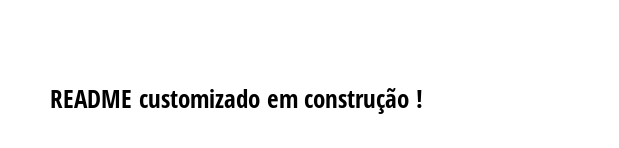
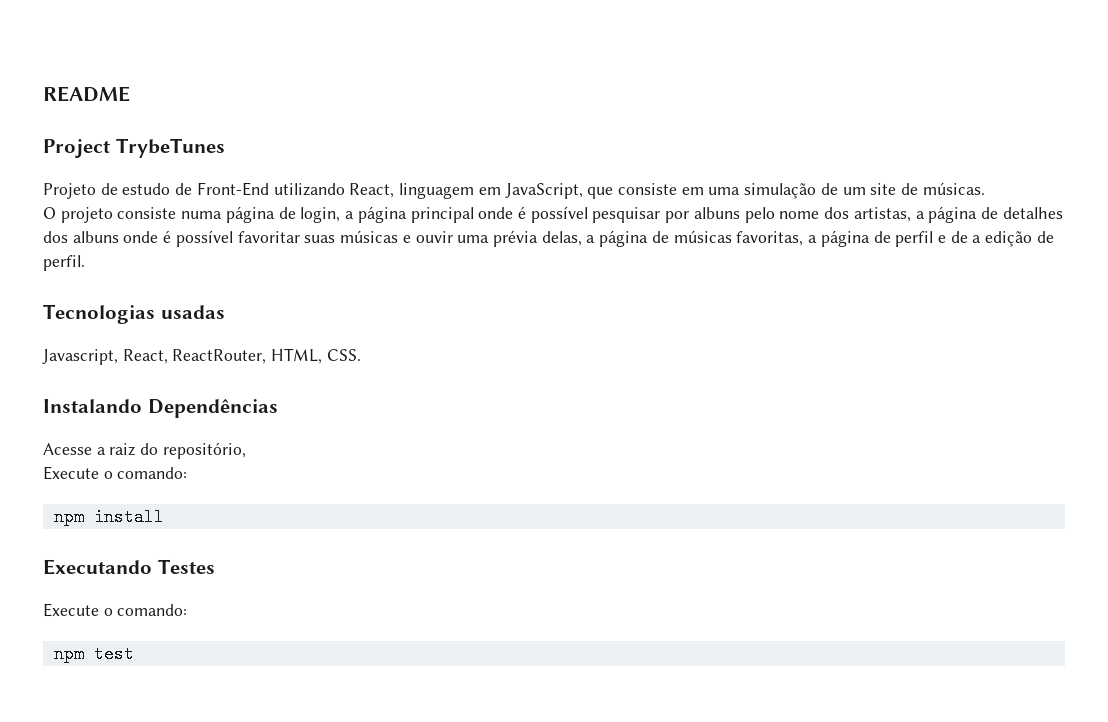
[138,88,423,114] customizado em construção ! -> [43,138,225,158] [43,182,985,199] [43,206,1063,223] [43,230,1054,247] [43,255,85,271] [43,304,225,324] [42,348,361,365] [43,399,278,418] [43,442,246,459] [43,466,188,480] [53,508,164,526] [43,559,215,575] [43,603,188,617] [53,645,134,663] // Project TrybeTunes // Projeto de estudo de Front-End utilizando React, linguagem em JavaScript, que consiste em uma simulação de um site de músicas. // O projeto consiste numa página de login, a página principal onde é possível pesquisar por albuns pelo nome dos artistas, a página de detalhes dos albuns onde é possível favoritar suas músicas e ouvir uma prévia delas, a página de músicas favoritas, a página de perfil e de a edição de perfil. // Tecnologias usadas // Javascript, React, ReactRouter, HTML, CSS. // Instalando Dependências // Acesse a raiz do repositório, // Execute o comando: // npm install // Executando Testes // Execute o comando: // npm test

